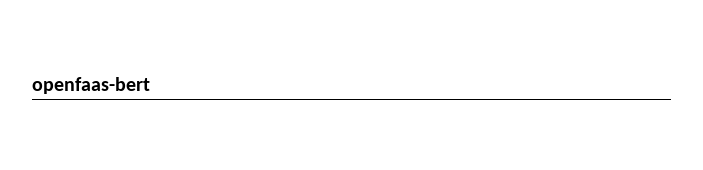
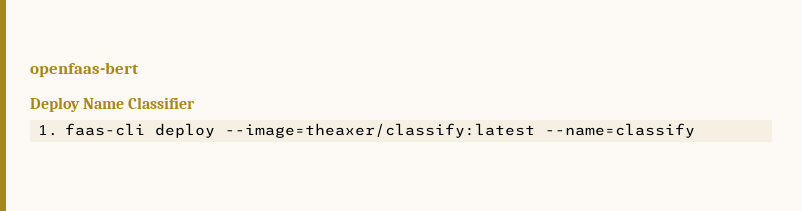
(150, 85) none -> [30,97,196,112] [38,123,696,138] // Deploy Name Classifier // 1. faas-cli deploy --image=theaxer/classify:latest --name=classify

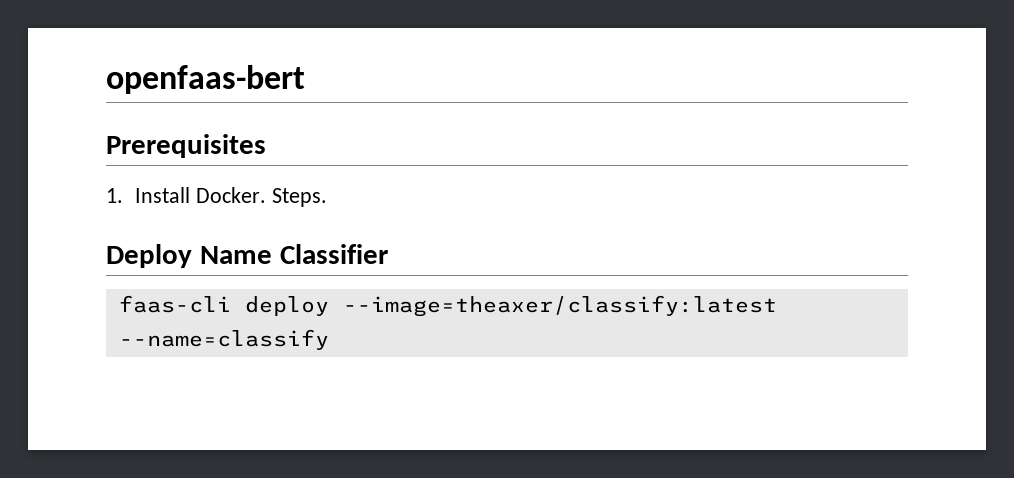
(139, 69) none -> [106,134,266,158] [106,187,327,207] // Prerequisites // 1. Install Docker. Steps.
[38,125,59,136] 1. -> (388, 254) none

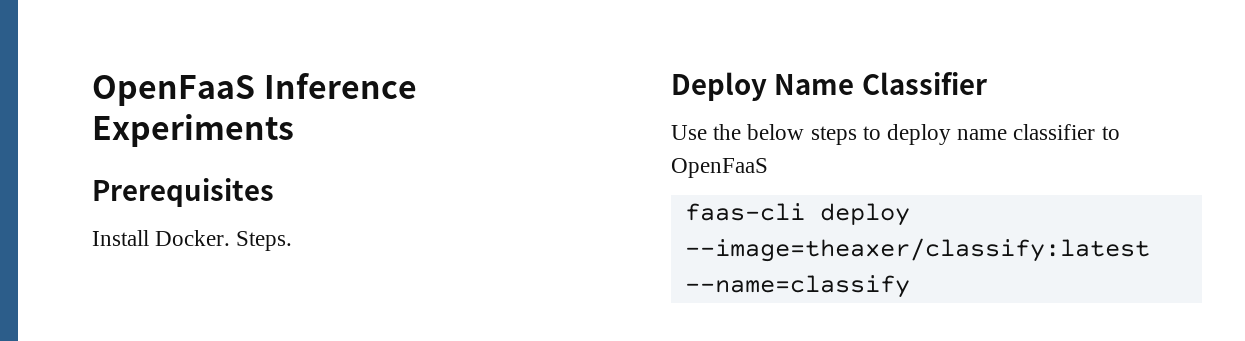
[106,65,305,94] openfaas-bert -> [92,73,417,106] [92,114,294,147] OpenFaaS Inference Experiments
[106,188,123,203] 1. -> (274, 192) none
(388, 254) none -> [671,124,1120,145] [671,158,768,178] // Use the below steps to deploy name classifier to OpenFaaS

